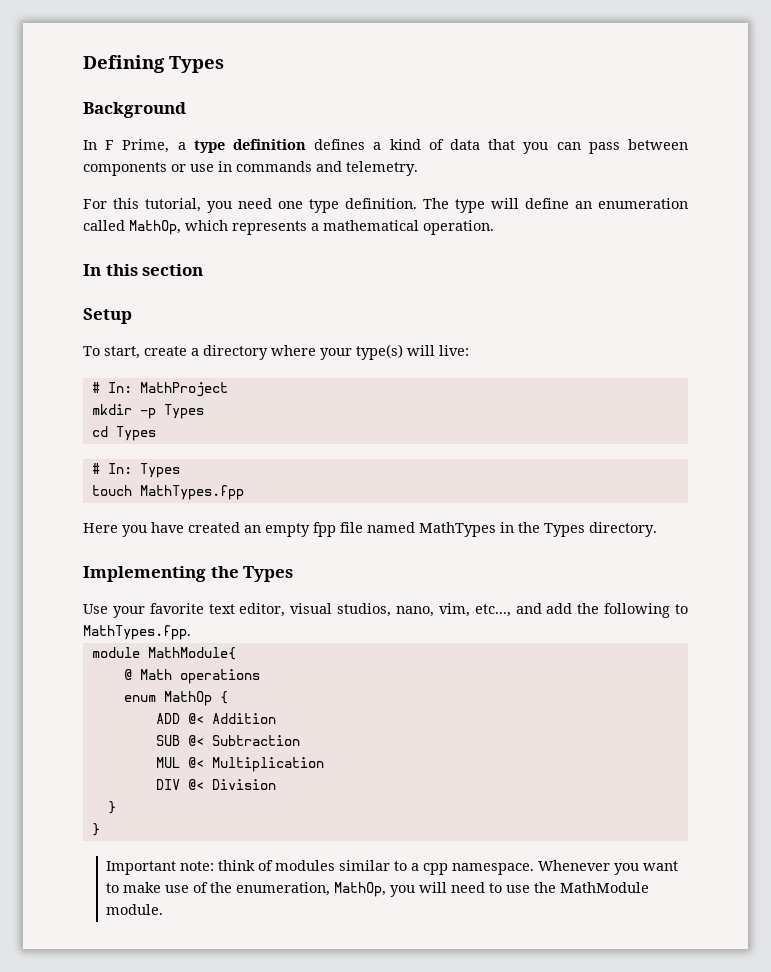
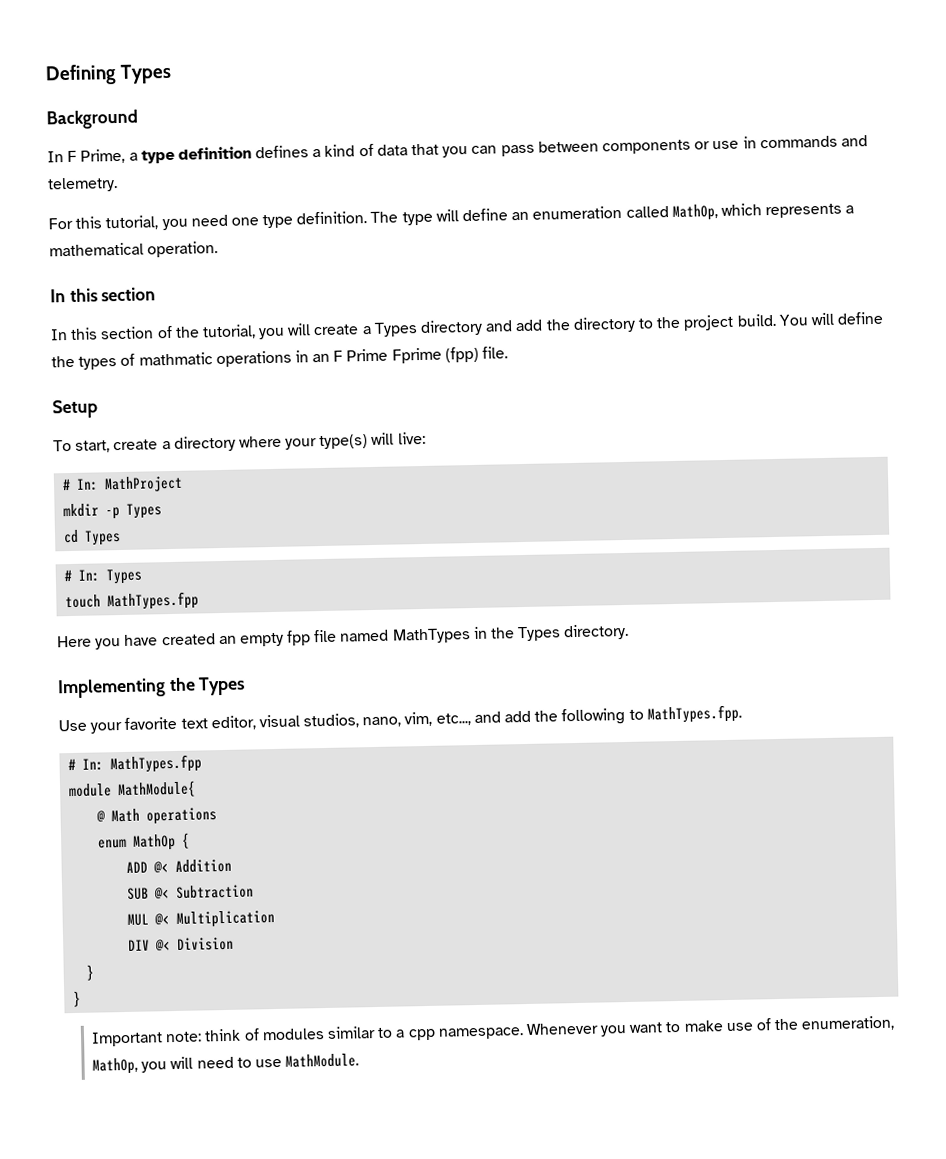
(204, 270) none -> [50,311,884,341] [51,346,509,370] // In this section of the tutorial, you will create a Types directory and add the directory to the project build. You will define the types of mathmatic operations in an F Prime Fprime (fpp) file.
(191, 632) none -> [68,754,203,774] // # In: MathTypes.fpp
[533,882,649,893] [105,904,163,915] the MathModule module. -> [285,1053,360,1068] MathModule.

